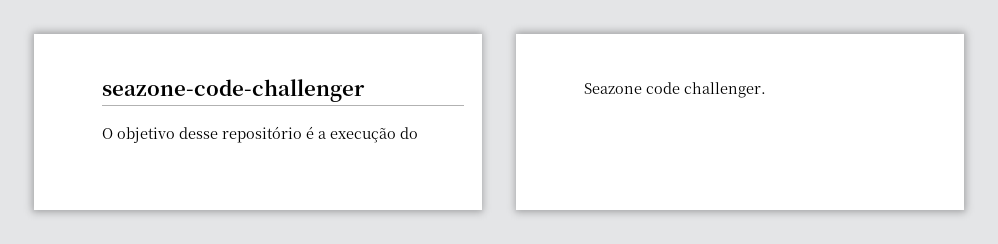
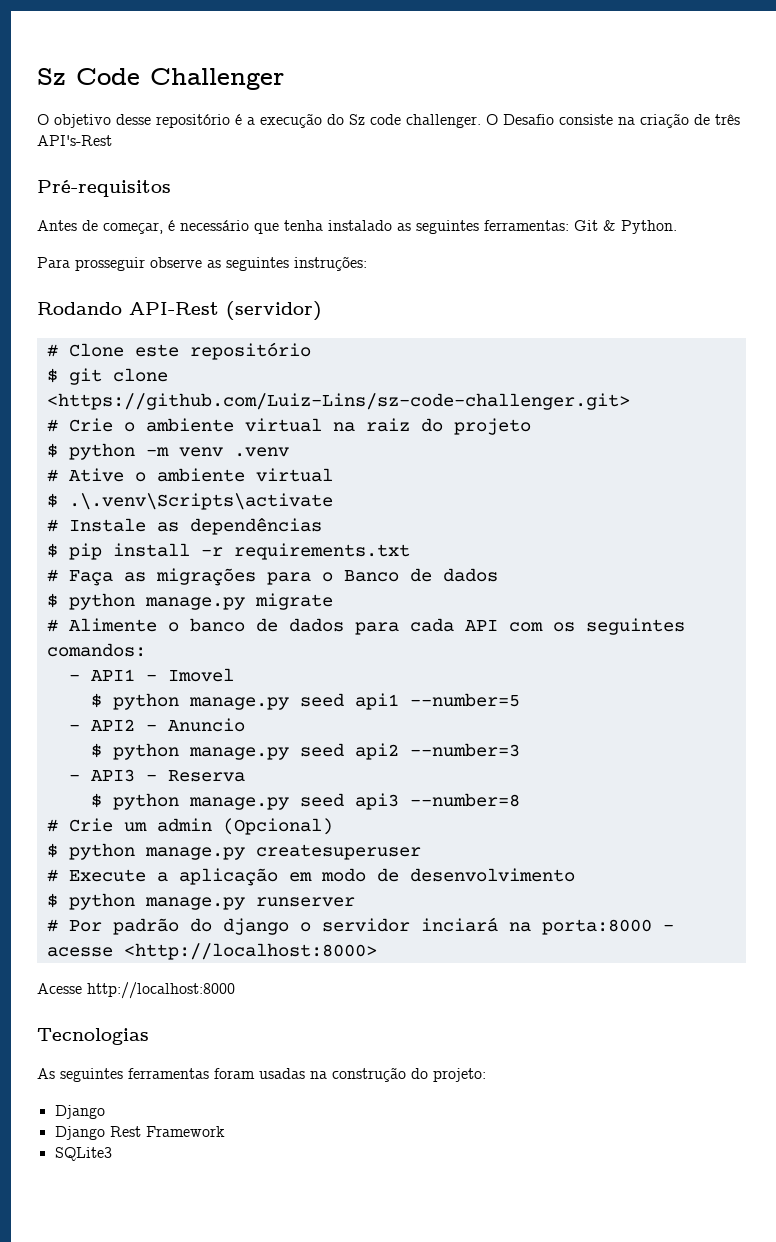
[102,79,365,102] seazone-code-challenger -> [37,68,284,90] Sz Code Challenger
[584,83,642,94] Seazone -> [349,114,365,125] Sz
(766, 90) none -> [486,113,740,128] [37,135,112,146] [37,180,171,197] [37,220,677,234] [37,256,367,271] [37,301,322,321] [46,342,311,360] [46,368,168,385] [46,393,630,410] [46,418,531,435] [46,443,289,460] [46,468,333,482] [46,493,333,510] [46,518,322,535] [46,543,410,560] [46,568,498,586] [46,593,333,610] [46,618,685,635] [46,643,146,657] [68,668,234,682] [90,693,520,710] [68,718,245,732] [90,743,520,760] [68,769,245,782] [90,793,520,810] [46,818,333,835] [46,843,421,860] [46,868,575,886] [46,893,355,910] [46,917,674,935] [46,943,377,960] [37,982,235,999] [37,1028,149,1045] [37,1067,486,1082] [54,1105,105,1119] [54,1126,225,1140] [54,1147,112,1161] O Desafio consiste na criação de três API's-Rest // Pré-requisitos // Antes de começar, é necessário que tenha instalado as seguintes ferramentas: Git & Python. // Para prosseguir observe as seguintes instruções: // Rodando API-Rest (servidor) // # Clone este repositório // $ git clone <https://github.com/Luiz-Lins/sz-code-challenger.git> // # Crie o ambiente virtual na raiz do projeto // $ python -m venv .venv // # Ative o ambiente virtual // $ .\.venv\Scripts\activate // # Instale as dependências // $ pip install -r requirements.txt // # Faça as migrações para o Banco de dados // $ python manage.py migrate // # Alimente o banco de dados para cada API com os seguintes comandos: // - API1 - Imovel // $ python manage.py seed api1 --number=5 // - API2 - Anuncio // $ python manage.py seed api2 --number=3 // - API3 - Reserva // $ python manage.py seed api3 --number=8 // # Crie um admin (Opcional) // $ python manage.py createsuperuser // # Execute a aplicação em modo de desenvolvimento // $ python manage.py runserver // # Por padrão do django o servidor inciará na porta:8000 - acesse <http://localhost:8000> // Acesse http://localhost:8000 // Tecnologias // As seguintes ferramentas foram usadas na construção do projeto: // Django // Django Rest Framework // SQLite3

